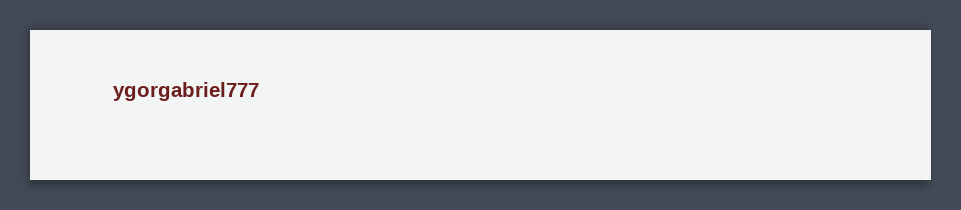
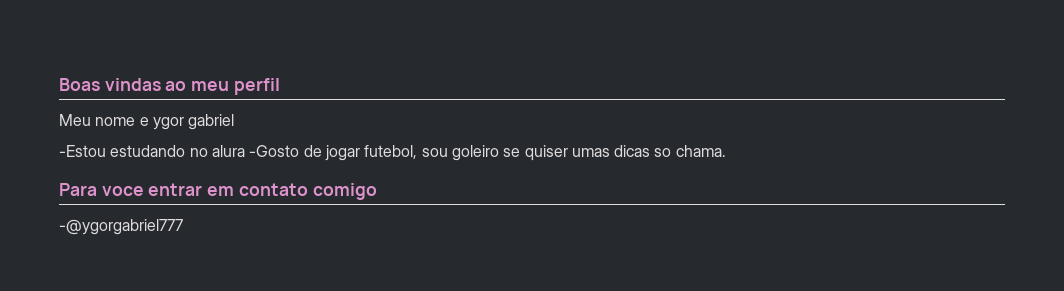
[113,82,259,101] ygorgabriel777 -> [59,78,280,95] [59,114,235,130] [59,145,726,161] [59,183,377,200] [59,219,183,235] Boas vindas ao meu perfil // Meu nome e ygor gabriel // -Estou estudando no alura -Gosto de jogar futebol, sou goleiro se quiser umas dicas so chama. // Para voce entrar em contato comigo // -@ygorgabriel777

